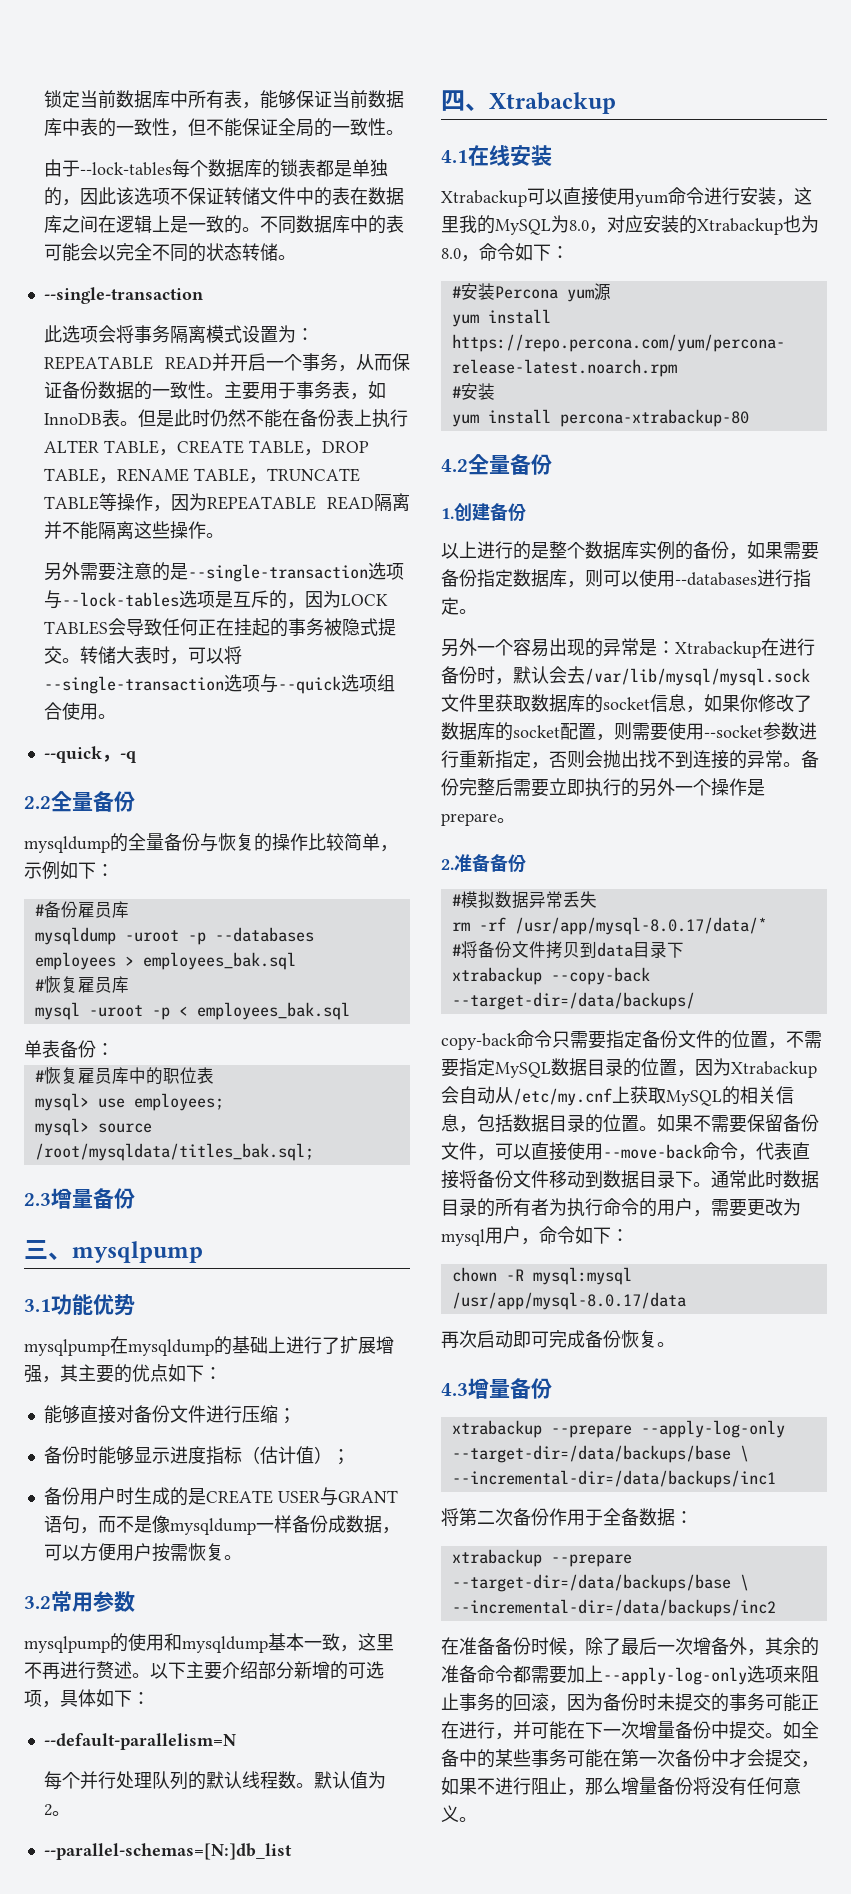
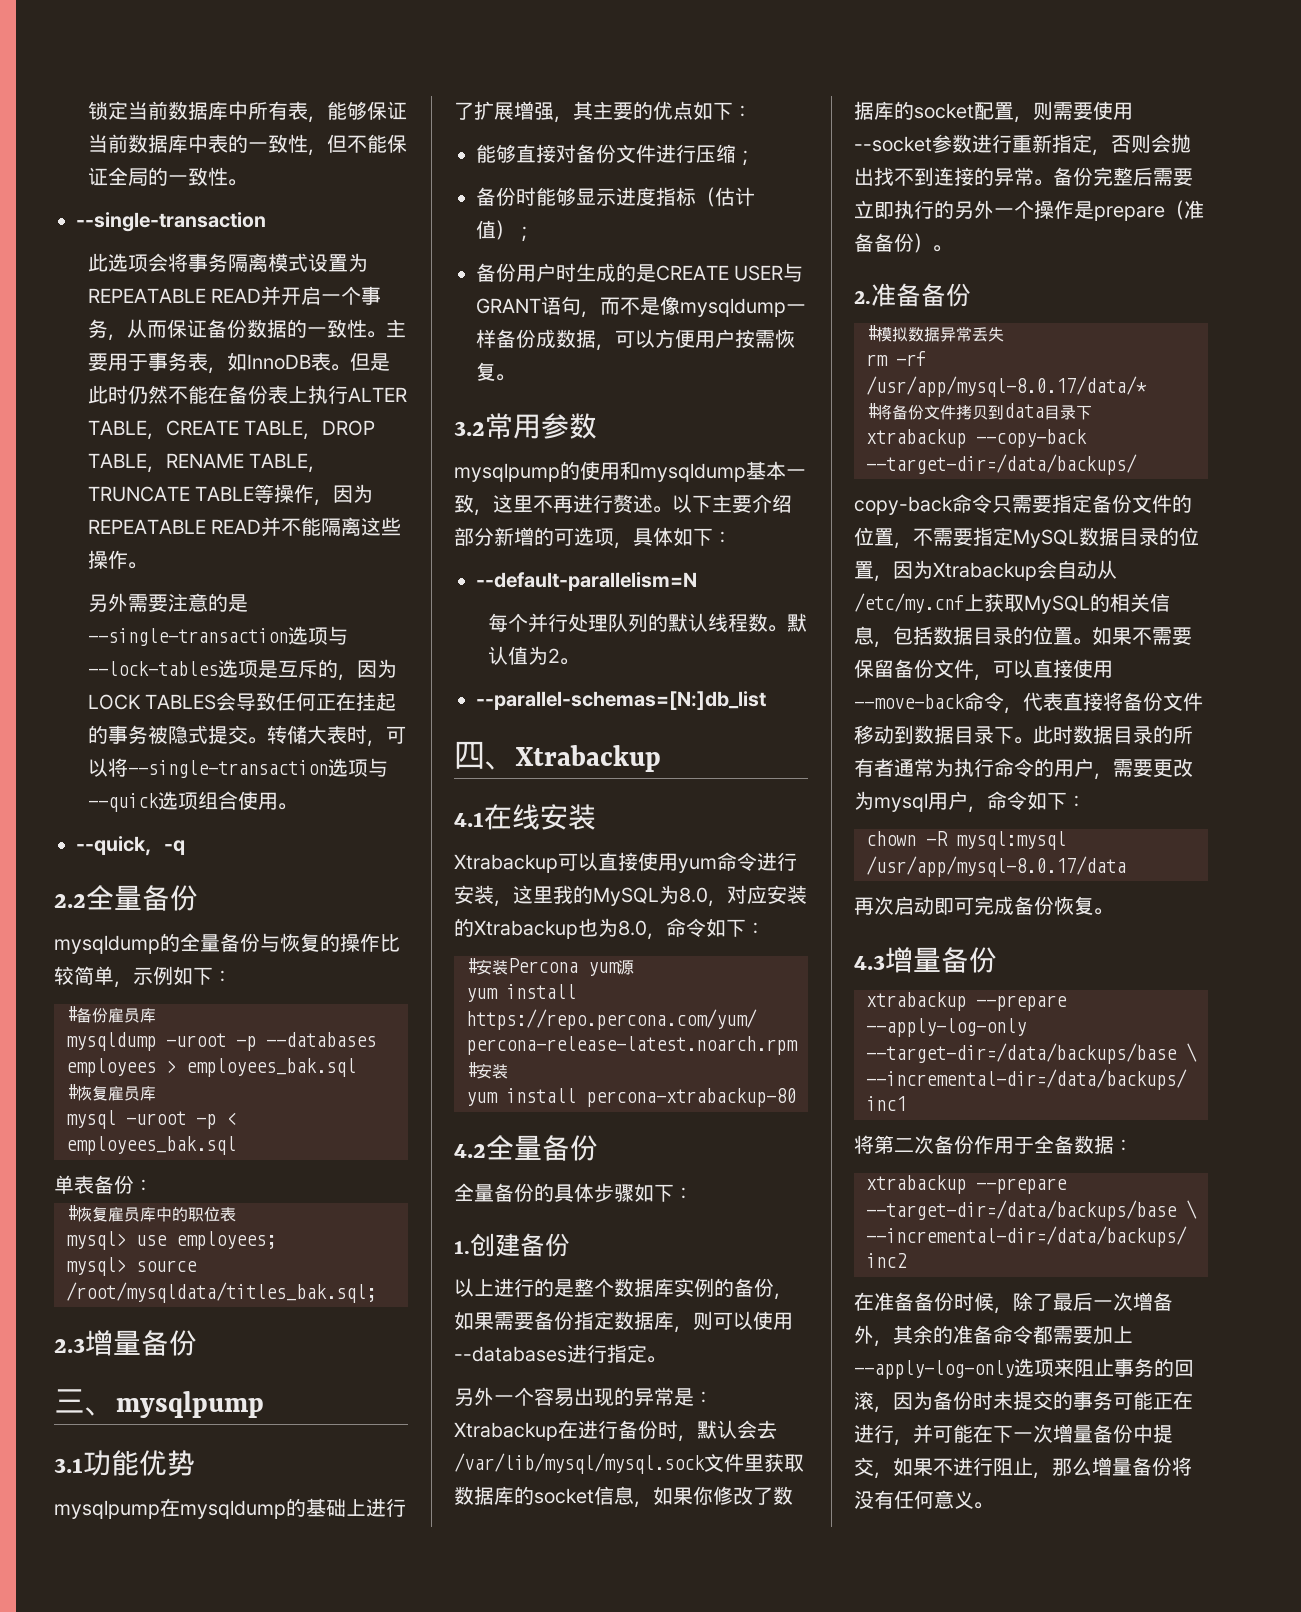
[44,159,389,178] [44,187,405,206] [44,215,405,234] [44,243,297,262] // 由于--lock-tables每个数据库的锁表都是单独的，因此该选项不保证转储文件中的表在数据库之间在逻辑上是一致的。不同数据库中的表可能会以完全不同的状态转储。 -> (247, 182) none
[296,328,315,341] ： -> (368, 262) none
[374,493,410,512] 隔离 -> (262, 526) none
(552, 464) none -> [454,1183,693,1203] // 全量备份的具体步骤如下：
(497, 819) none -> [1165,200,1204,220] [854,233,933,253] （准备备份）
[711,1170,747,1188] 通常 -> (1033, 740) none
(549, 1207) none -> [894,758,934,777] 通常
[765,1721,819,1739] [441,1749,801,1768] 。如全备中的某些事务可能在第一次备份中才会提交 -> (874, 1466) none

